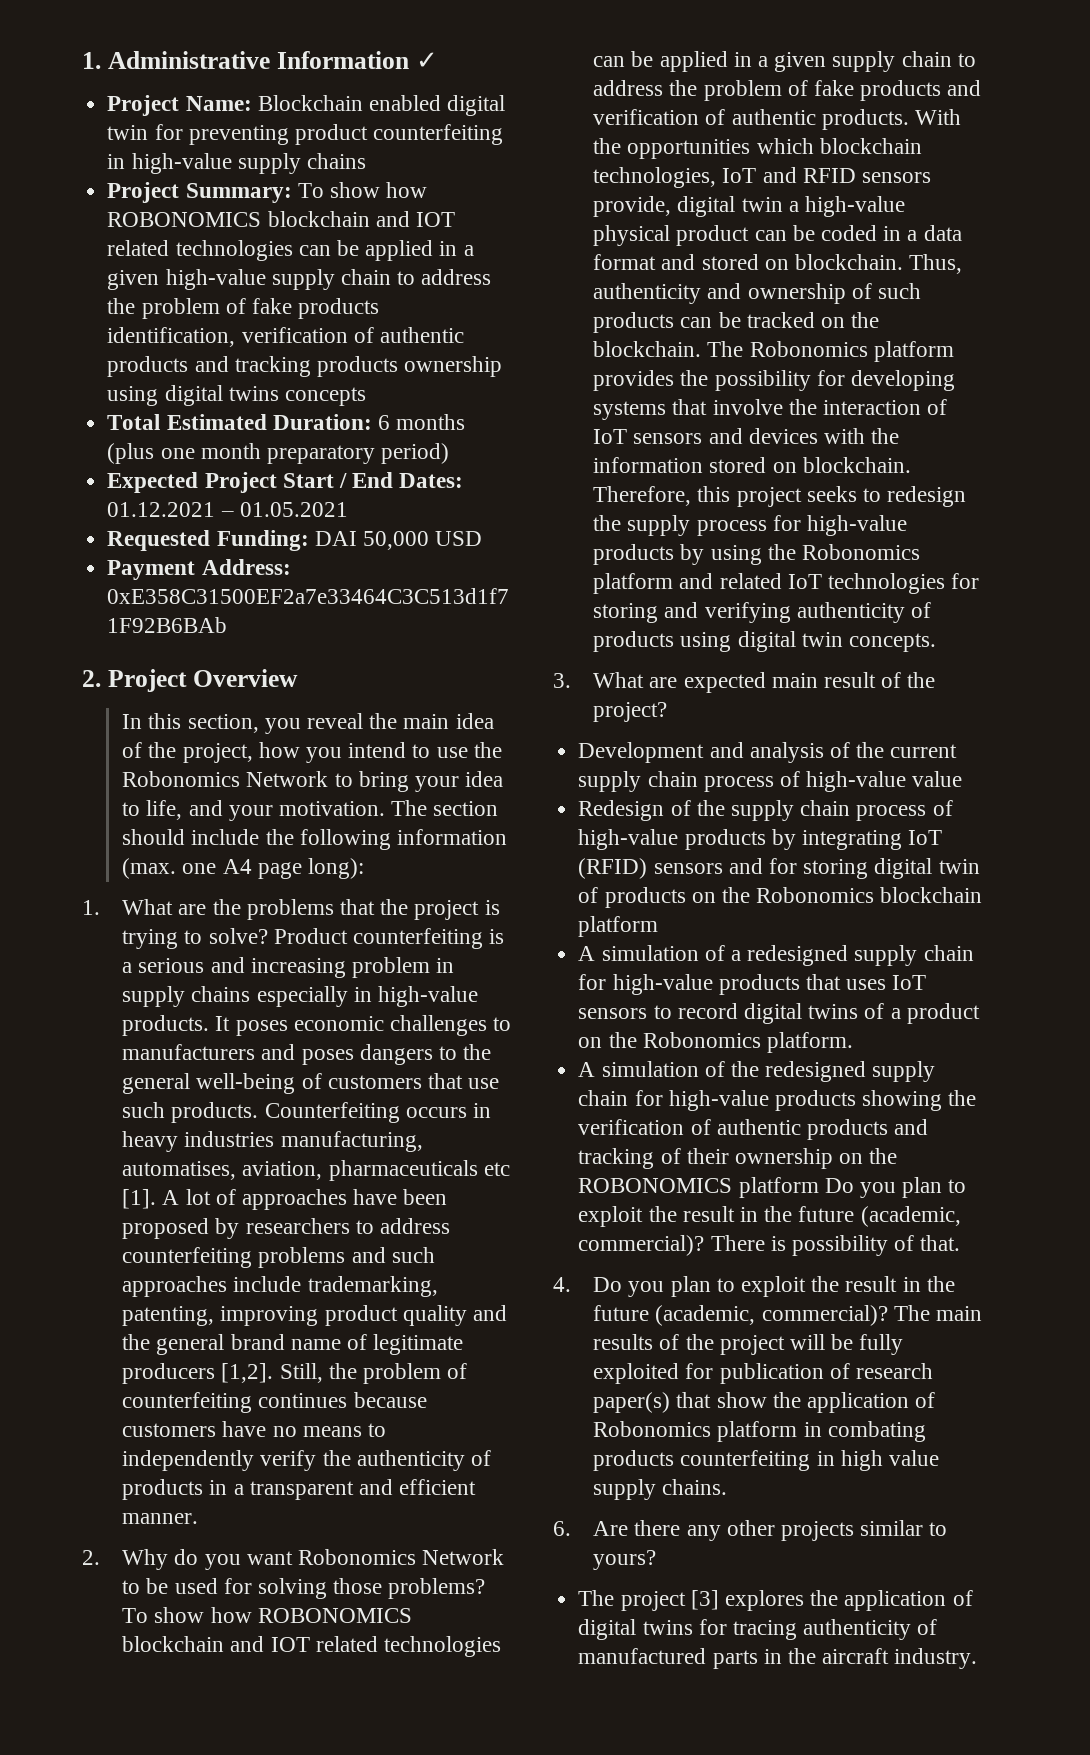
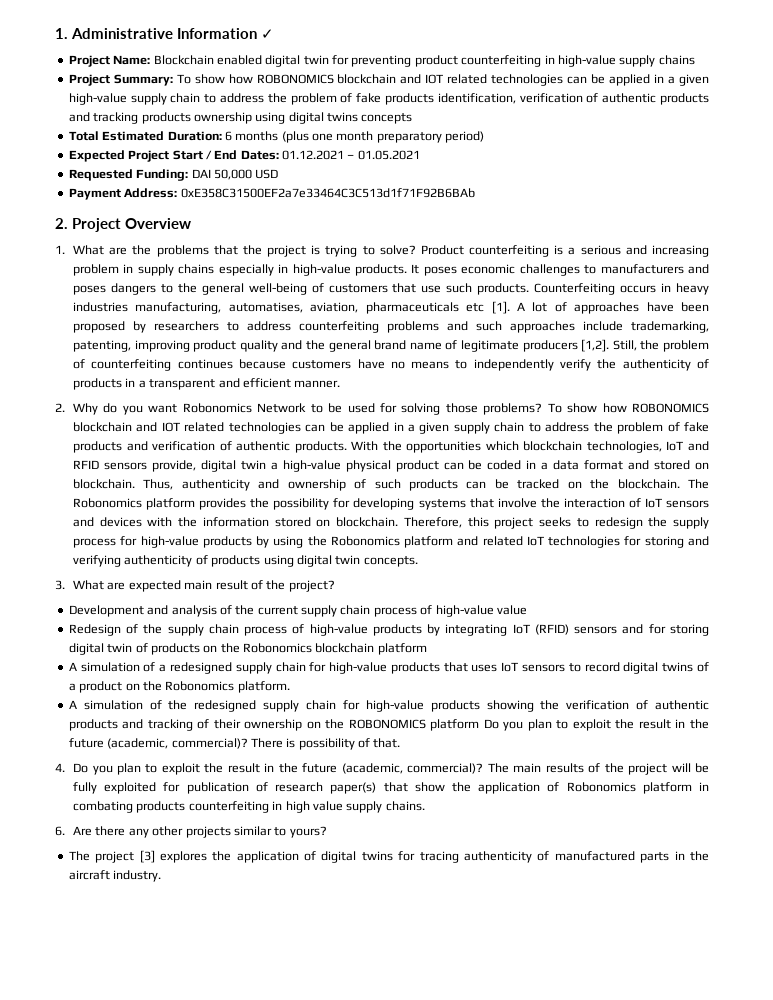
[122,713,494,734] [122,742,502,763] [122,771,504,792] [122,800,499,821] [122,829,507,850] [122,858,364,879] // In this section, you reveal the main idea of the project, how you intend to use the Robonomics Network to bring your idea to life, and your motivation. The section should include the following information (max. one A4 page long): -> (192, 223) none

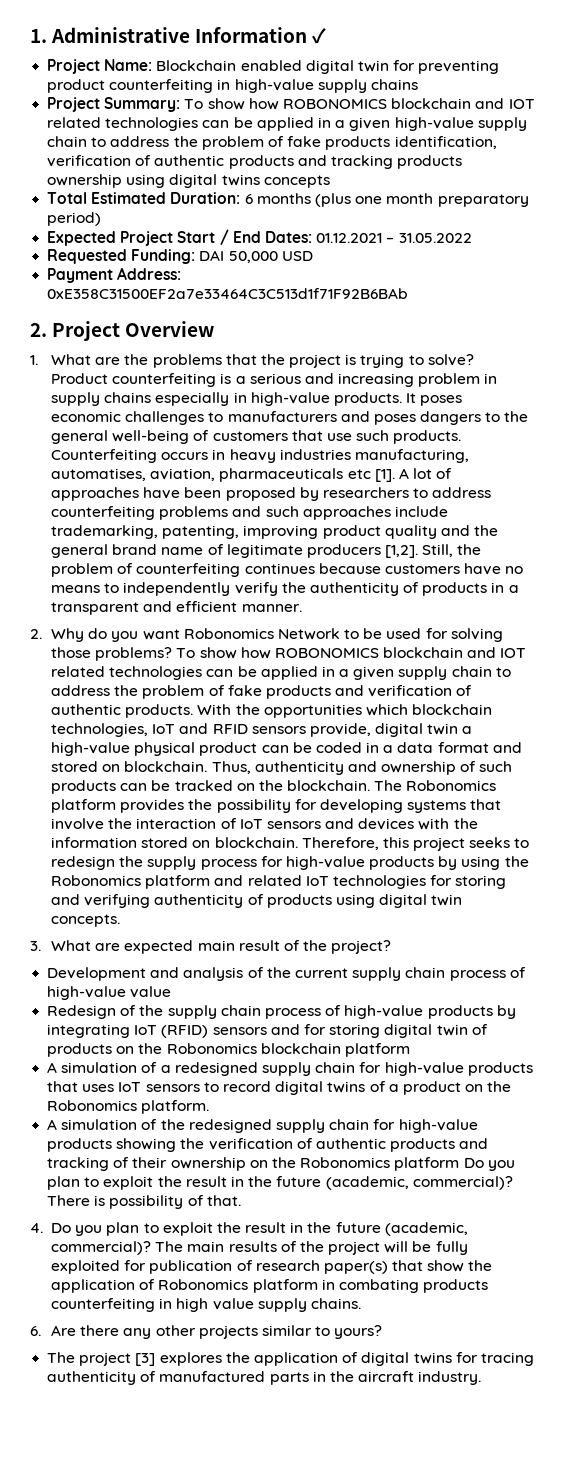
[357,150,420,160] 01.05.2021 -> [398,233,472,243] 31.05.2022
[348,719,426,729] ROBONOMICS -> [300,1157,391,1168] Robonomics

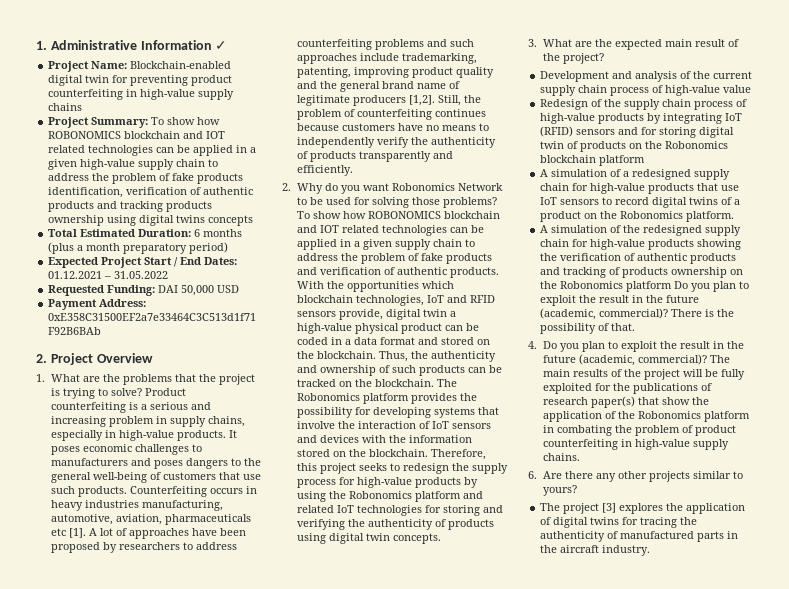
[156,60,302,71] Blockchain enabled -> [130,61,232,69] Blockchain-enabled
[355,196,383,204] one -> [77,245,84,251] a
[104,392,152,403] chains -> [207,416,245,427] chains,
[50,468,146,481] automatises, -> [50,514,113,525] automotive,
[491,582,519,593] [50,601,302,615] in a transparent and efficient manner. -> [358,151,453,162] [296,165,353,176] transparently and efficiently.
(121, 768) none -> [296,351,314,359] the
(251, 767) none -> [410,351,428,359] the
(211, 844) none -> [348,449,366,457] the
(151, 901) none -> [347,519,365,527] the
(121, 947) none -> [594,39,612,47] the
[82,1084,115,1092] uses -> [721,185,740,191] use
[132,1157,168,1168] their -> [622,267,669,278] products
(106, 1200) none -> [717,309,735,317] the
[149,1260,233,1274] publication -> [612,383,698,394] the publications
(156, 1284) none -> [617,411,635,419] the
[423,1279,489,1293] [50,1298,254,1312] products counterfeiting in high value -> [614,425,736,436] [542,439,690,450] the problem of product counterfeiting in high-value
(534, 1359) none -> [680,517,698,525] the

